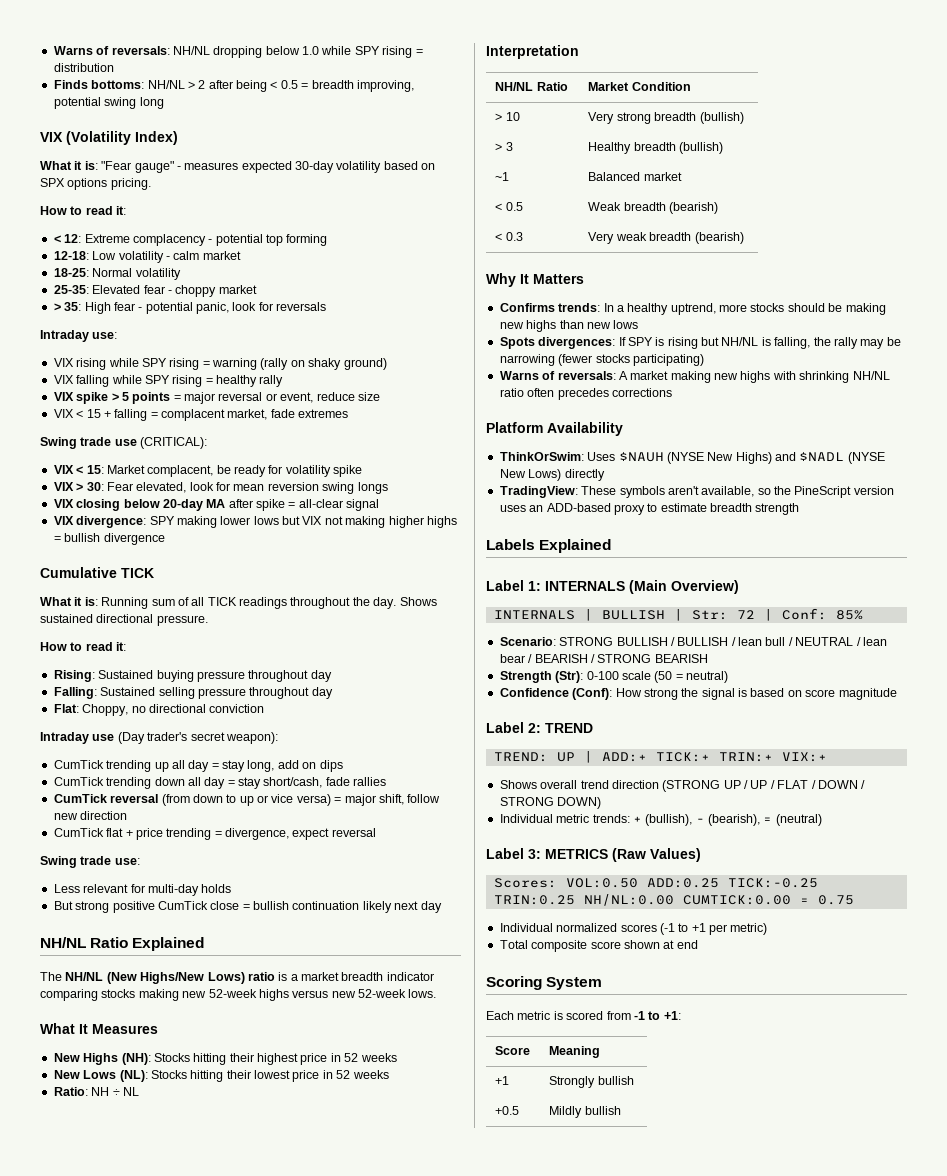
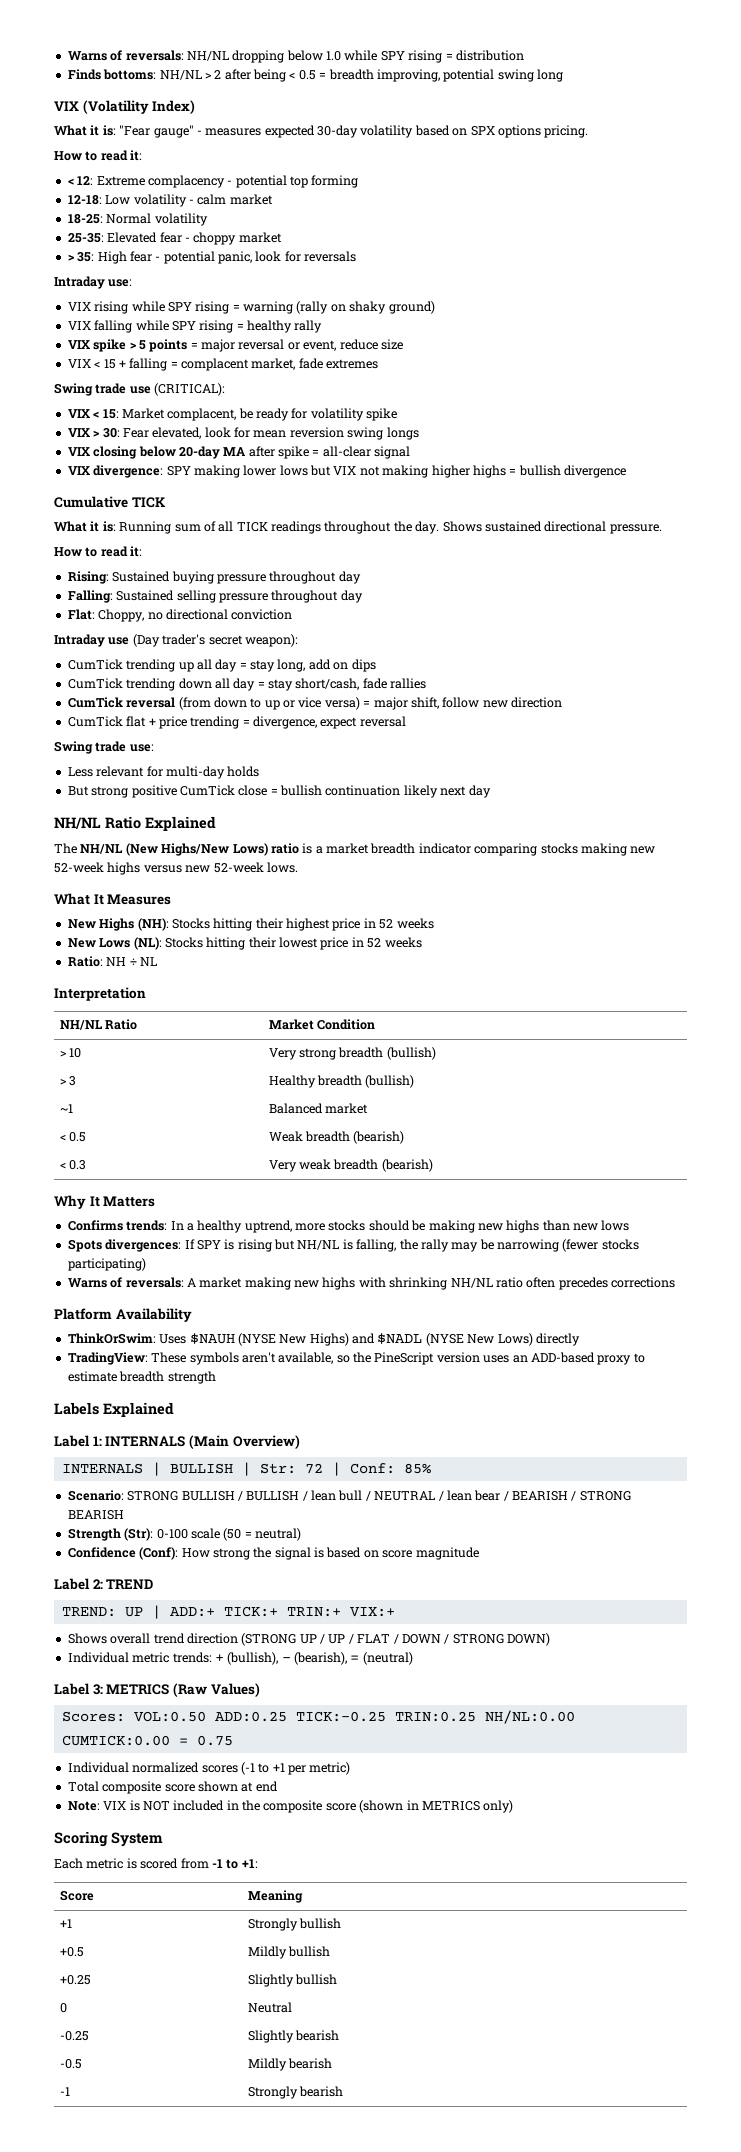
(698, 944) none -> [67,1800,514,1813] // Note: VIX is NOT included in the composite score (shown in METRICS only)
(621, 1110) none -> [59,1975,91,1985] [247,1974,337,1987] [59,2003,67,2013] [247,2002,292,2013] [59,2031,89,2041] [247,2030,339,2043] [59,2059,82,2069] [247,2058,332,2071] [59,2087,70,2096] [247,2086,343,2099] // +0.25 | Slightly bullish // 0 | Neutral // -0.25 | Slightly bearish // -0.5 | Mildly bearish // -1 | Strongly bearish

